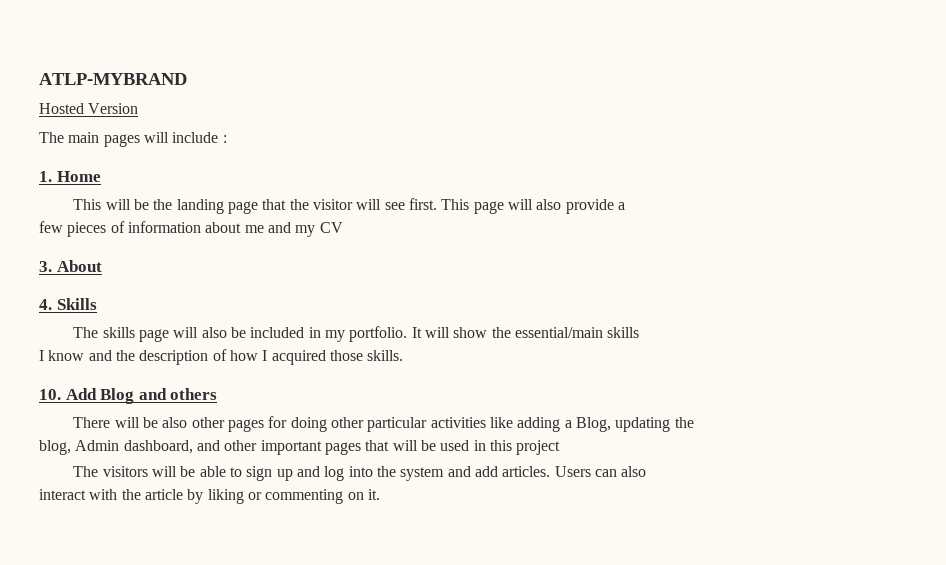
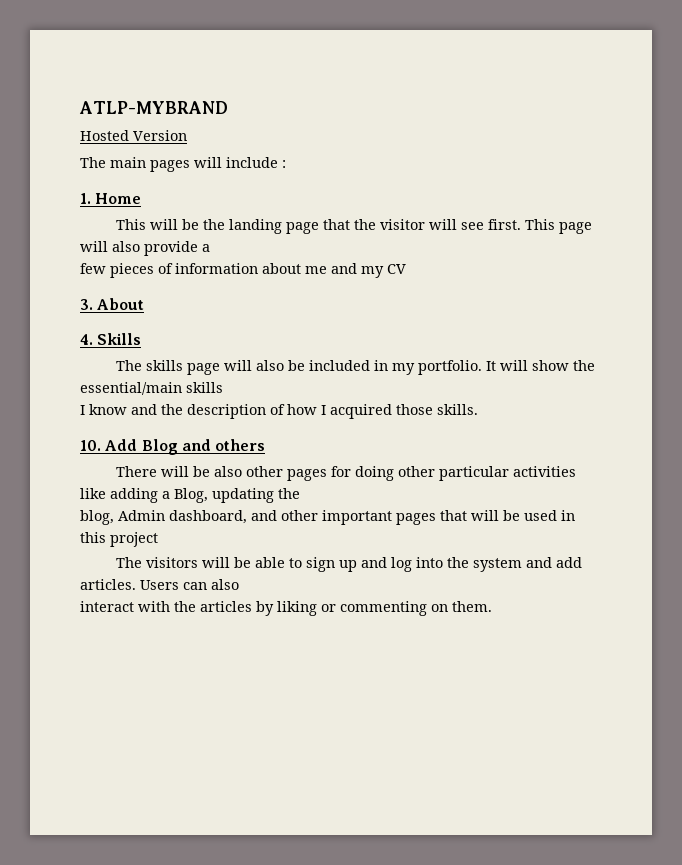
[144,489,183,500] article -> [200,601,252,612] articles
[367,489,380,500] it. -> [452,601,492,612] them.

